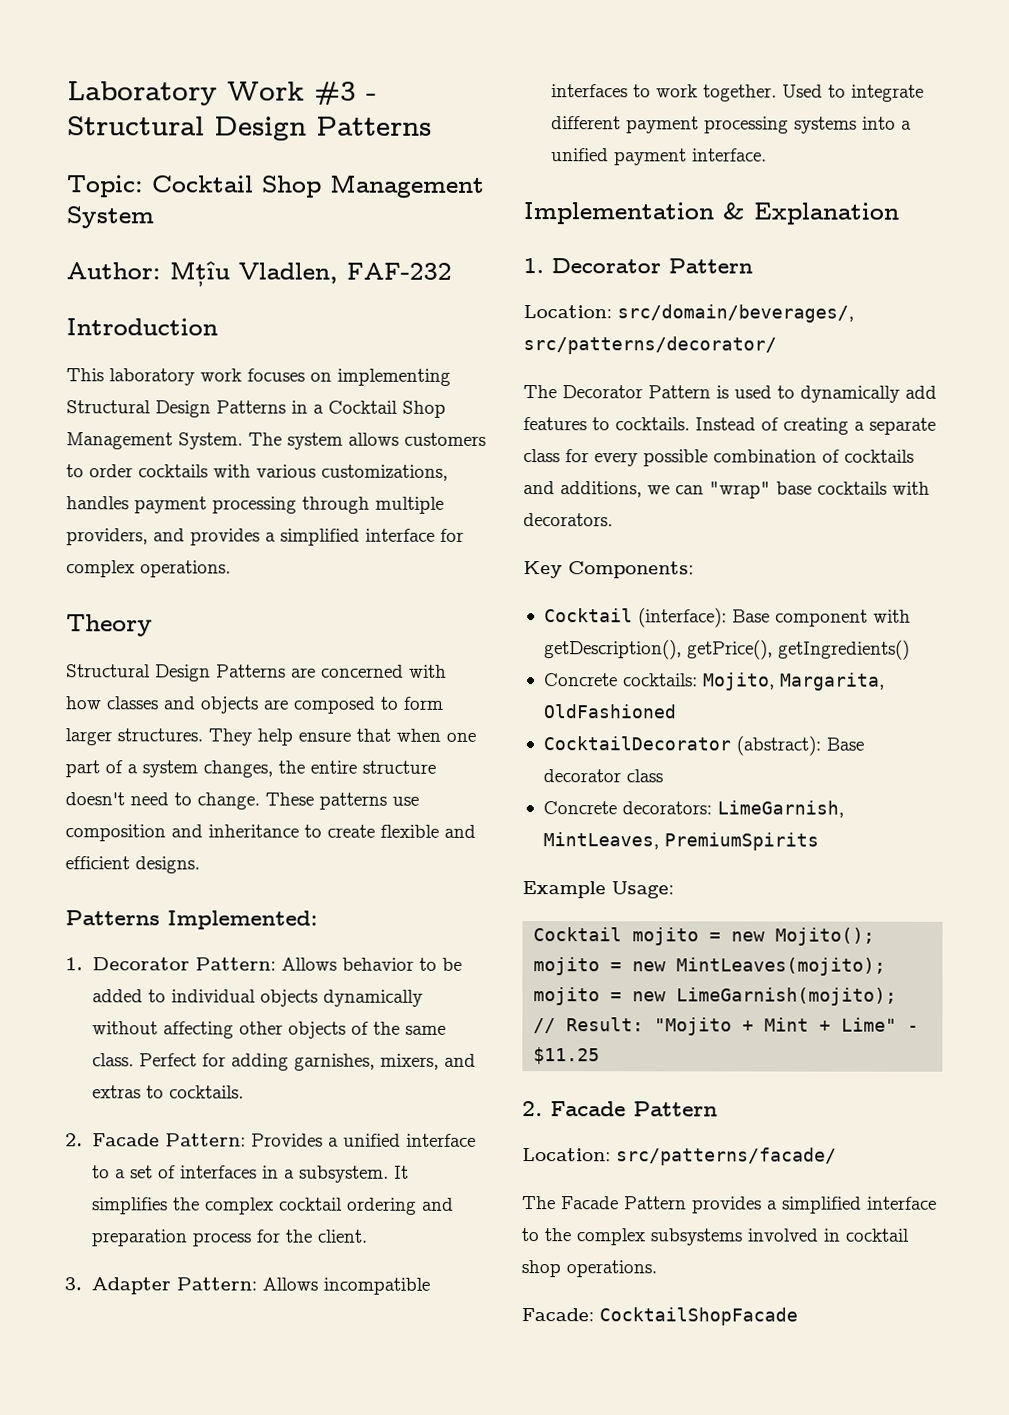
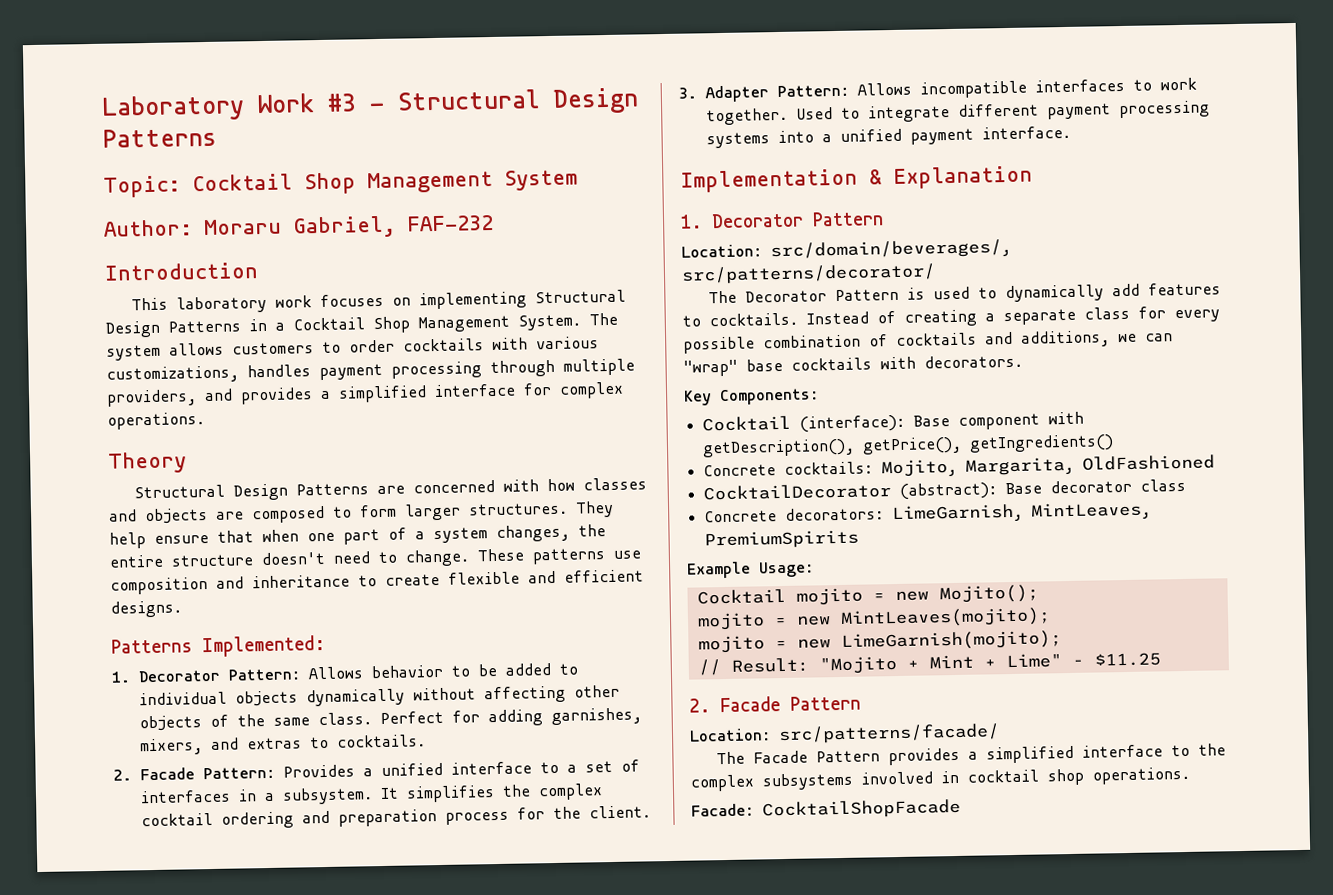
[169,261,338,287] Mțîu Vladlen, -> [203,215,396,239] Moraru Gabriel,

